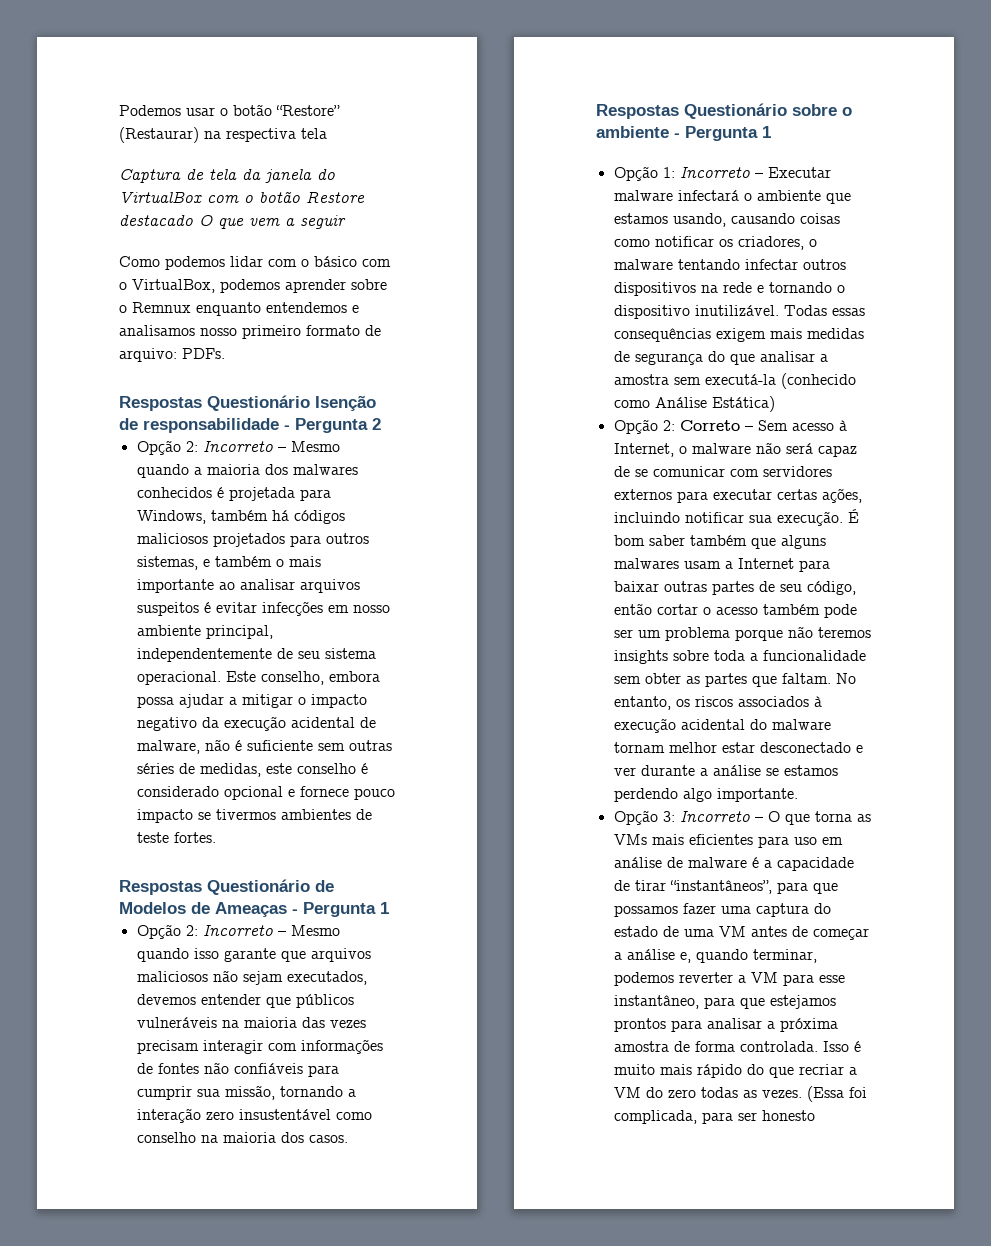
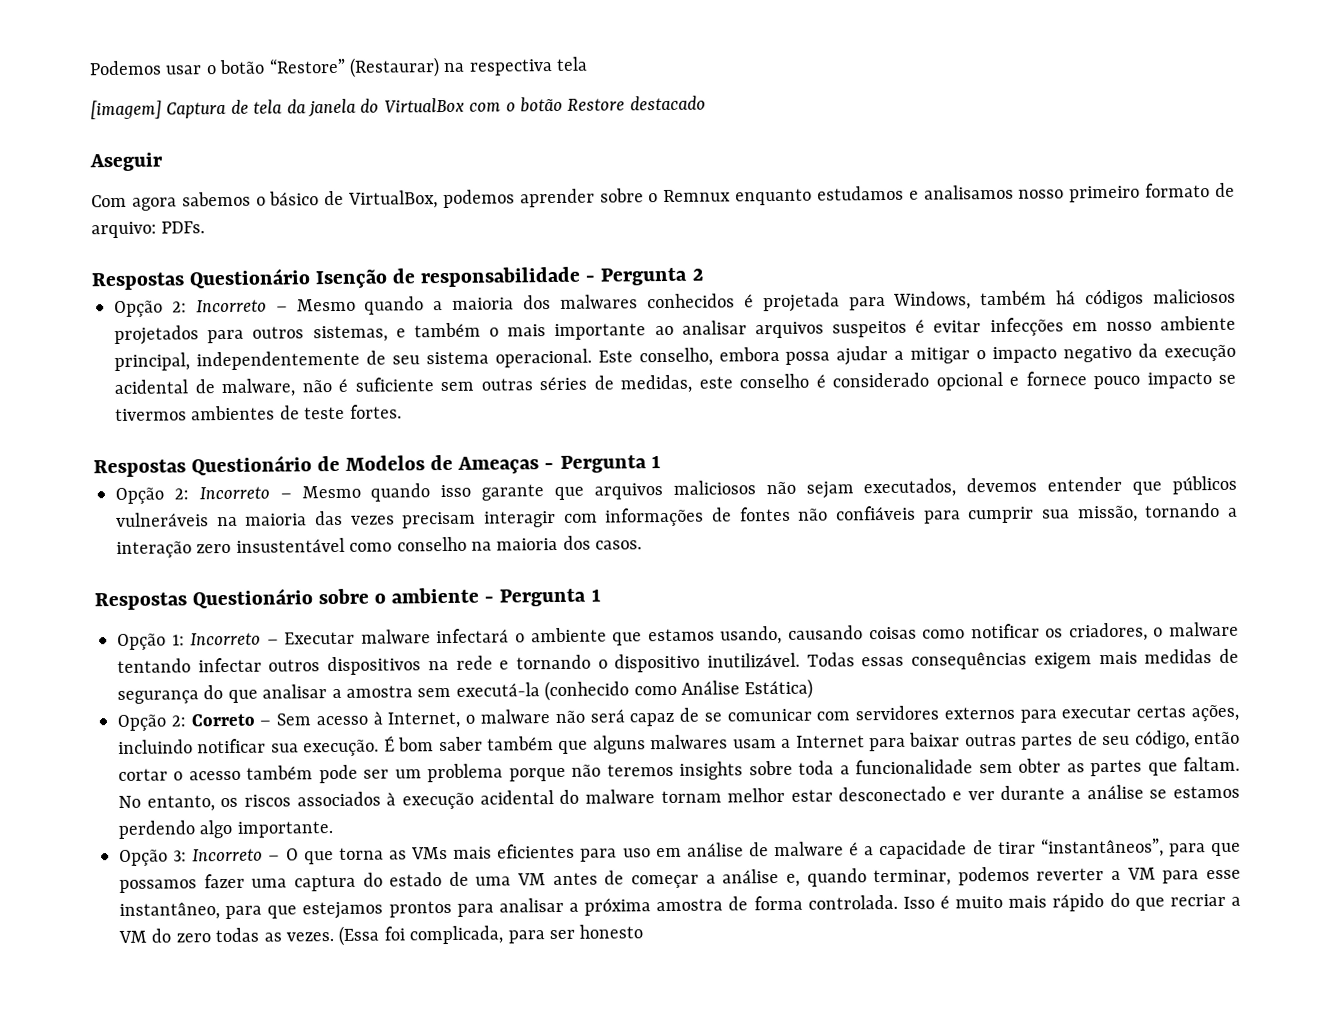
(327, 133) none -> [90,99,162,120] [imagem]
[199,215,346,229] [119,256,391,270] [119,282,127,290] O que vem a seguir // Como podemos lidar com o básico com o -> [89,152,163,172] [91,190,345,211] // Aseguir // Com agora sabemos o básico de
[266,302,347,313] entendemos -> [816,185,904,201] estudamos

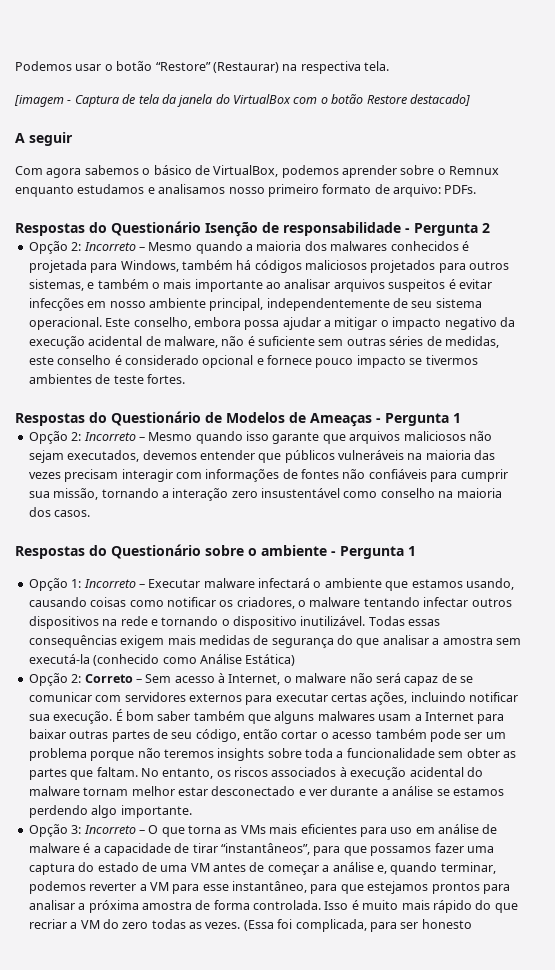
[556,56,589,71] [90,99,162,120] tela // [imagem] -> [364,61,389,71] [14,95,72,107] tela. // [imagem -
[629,95,706,111] [89,152,163,172] destacado // Aseguir -> [409,94,470,106] [15,132,73,146] destacado] // A seguir
(185, 281) none -> [89,222,107,233] do
(186, 468) none -> [89,412,107,423] do
(187, 601) none -> [89,545,107,556] do

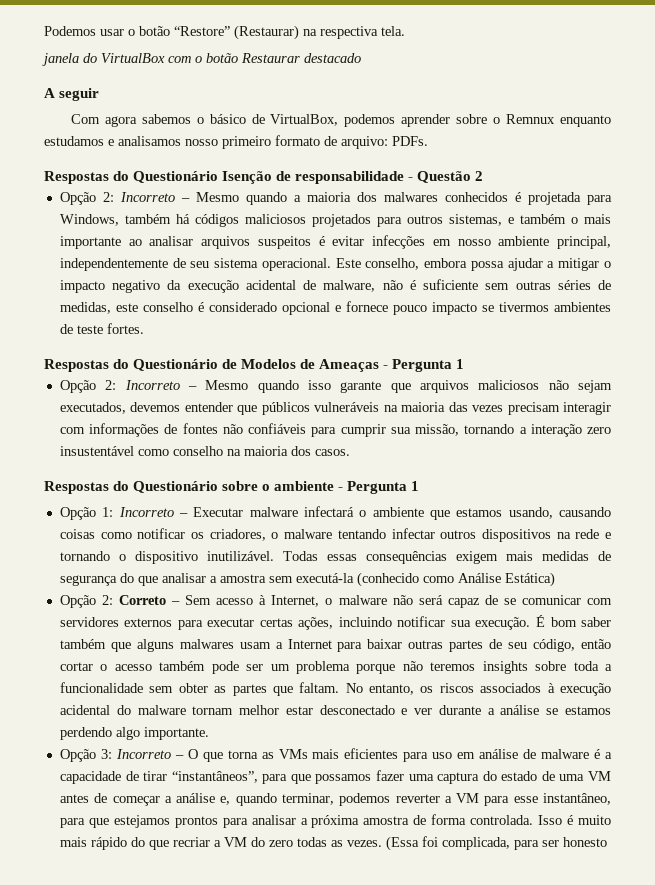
[14,94,176,107] [imagem - Captura de tela da -> (405, 31) none
[366,94,470,106] Restore destacado] -> [241,53,361,63] Restaurar destacado
[414,223,478,236] Pergunta -> [417,171,472,183] Questão

